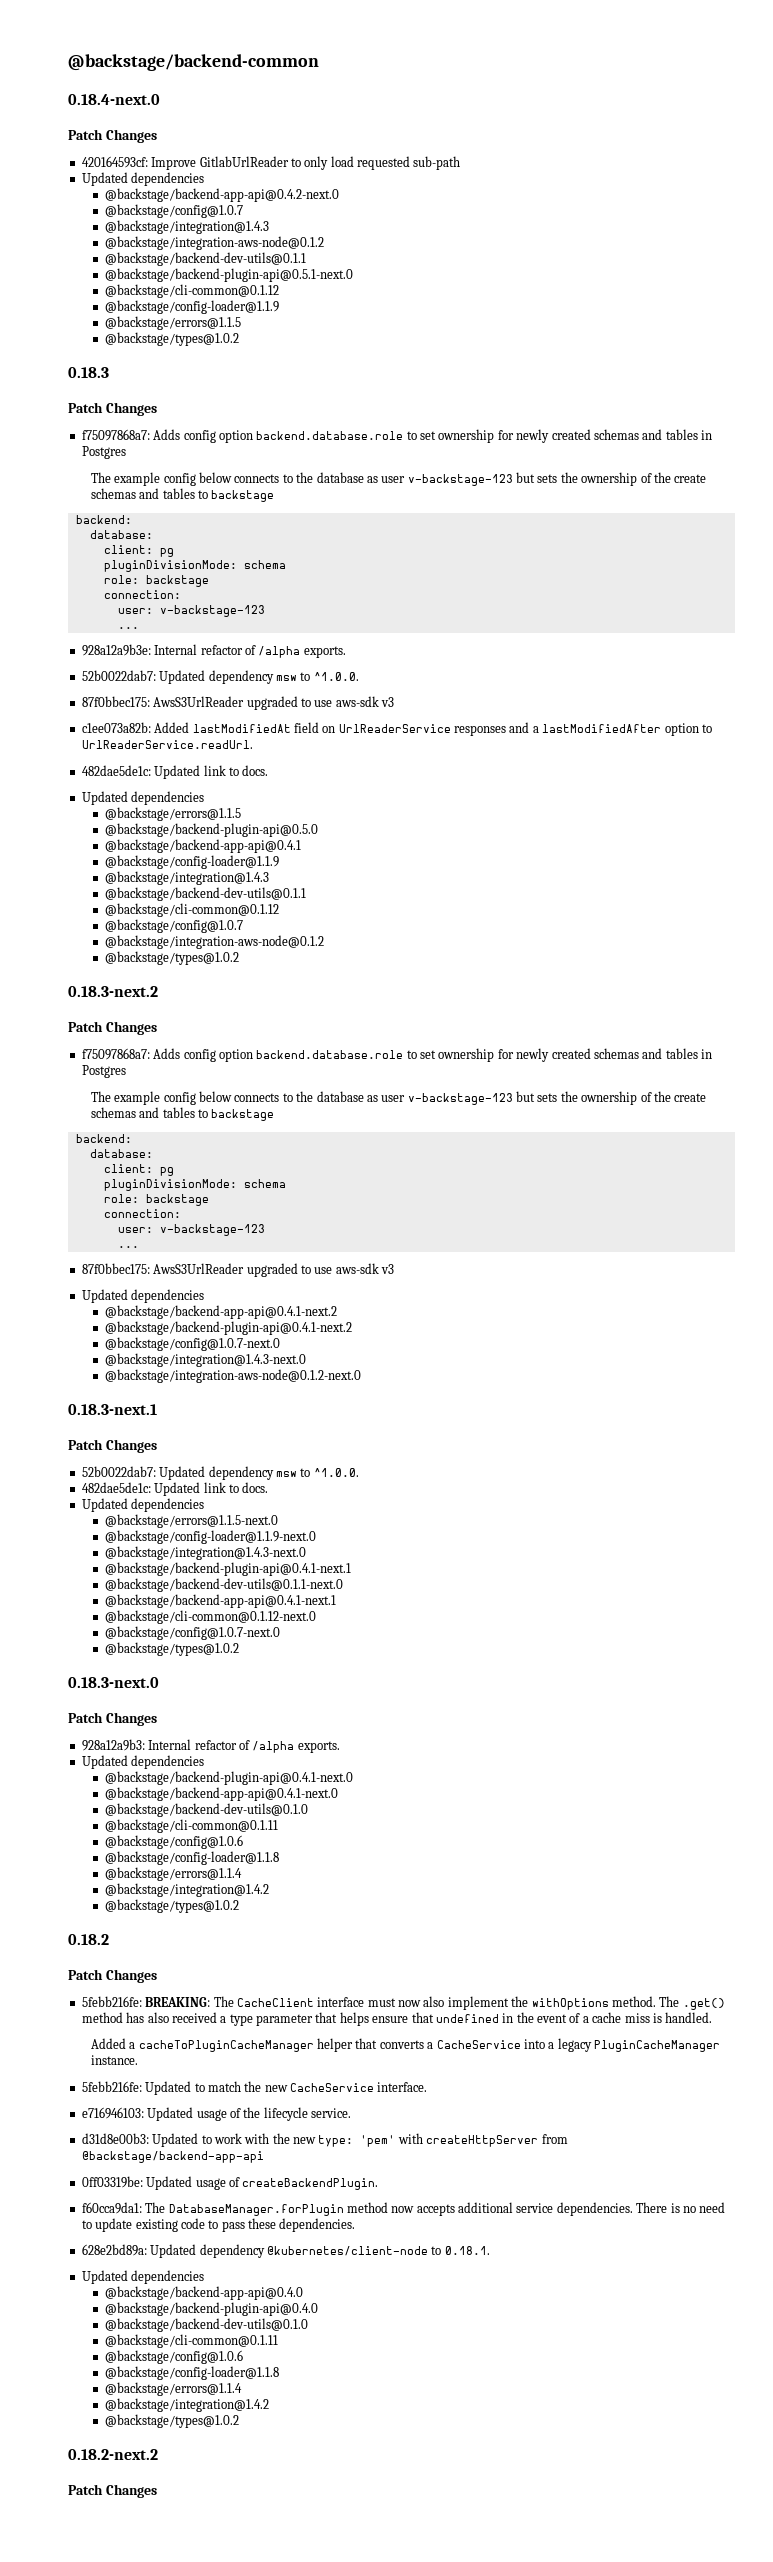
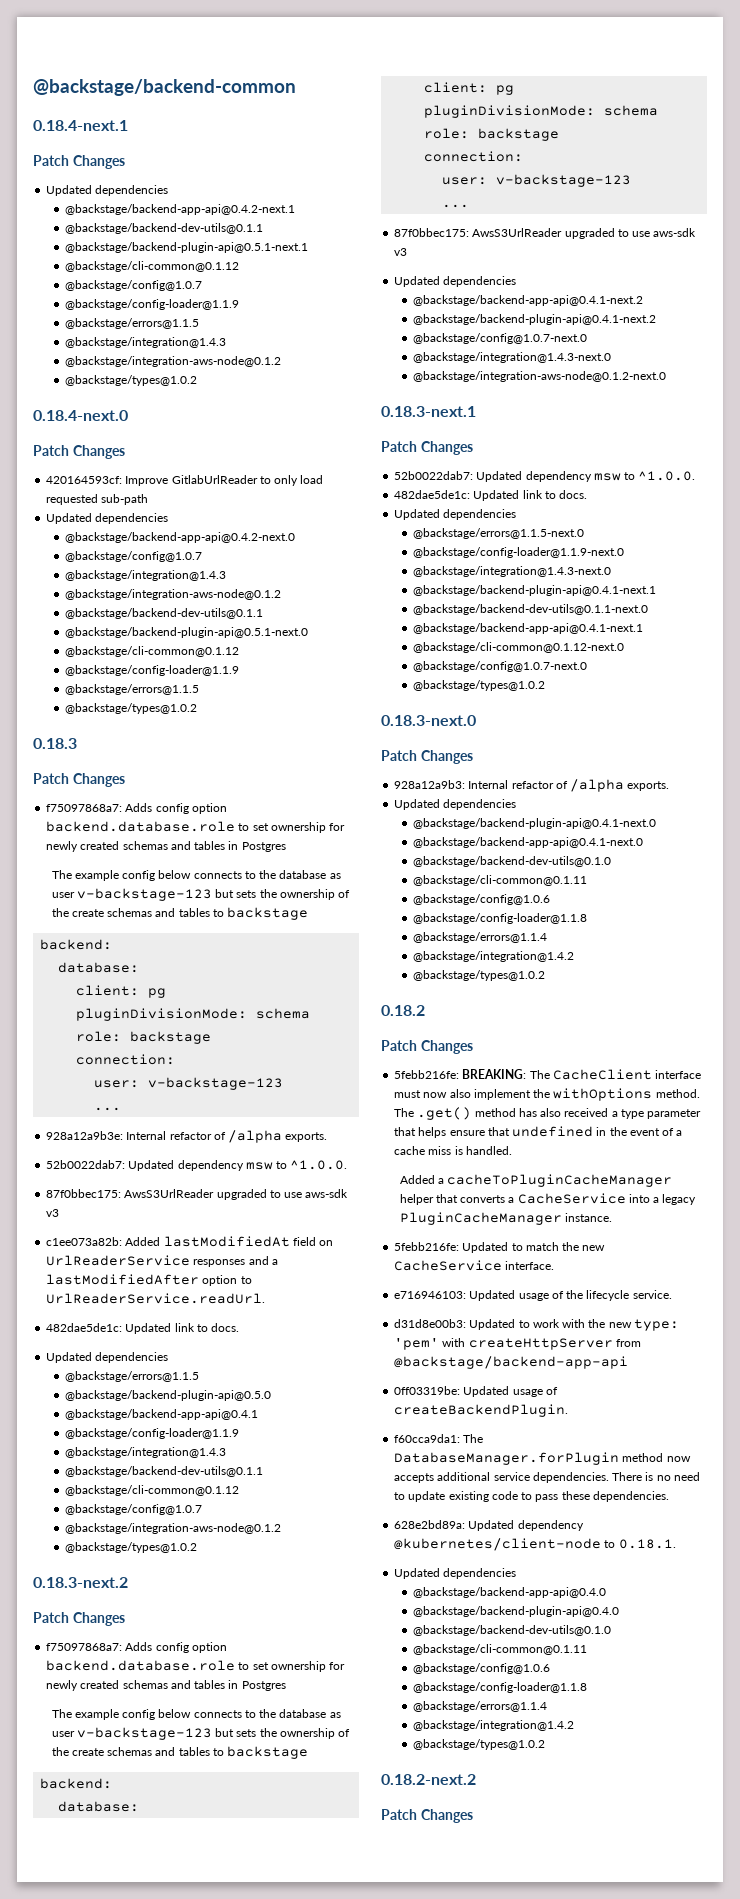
(319, 62) none -> [33,120,128,131] [33,155,125,169] [46,185,169,196] [64,204,295,215] [64,223,263,234] [64,242,308,253] [64,261,239,272] [64,280,202,291] [64,299,239,310] [64,318,199,329] [64,337,226,348] [64,356,281,367] [64,375,197,386] // 0.18.4-next.1 // Patch Changes // Updated dependencies // @backstage/backend-app-api@0.4.2-next.1 // @backstage/backend-dev-utils@0.1.1 // @backstage/backend-plugin-api@0.5.1-next.1 // @backstage/cli-common@0.1.12 // @backstage/config@1.0.7 // @backstage/config-loader@1.1.9 // @backstage/errors@1.1.5 // @backstage/integration@1.4.3 // @backstage/integration-aws-node@0.1.2 // @backstage/types@1.0.2

